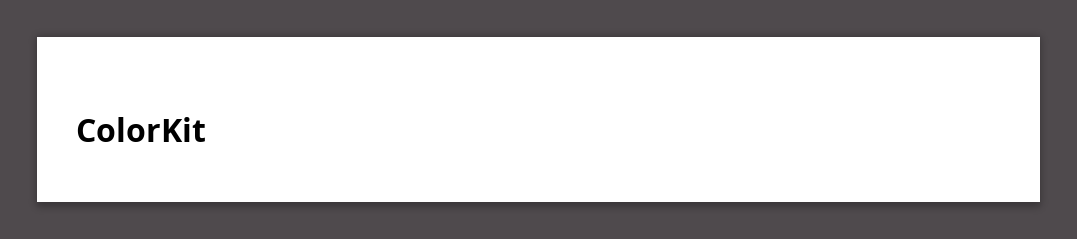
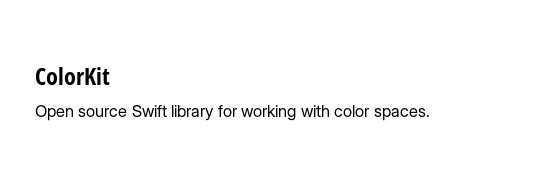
(206, 129) none -> [35,105,430,121] // Open source Swift library for working with color spaces.

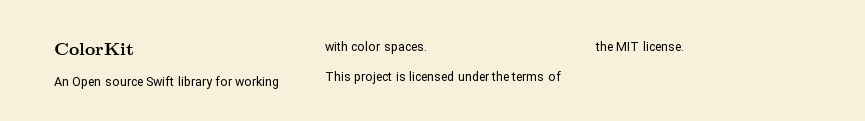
(110, 76) none -> [54,77,69,86] An
(430, 114) none -> [325,71,561,84] [595,41,684,51] // This project is licensed under the terms of the MIT license.

